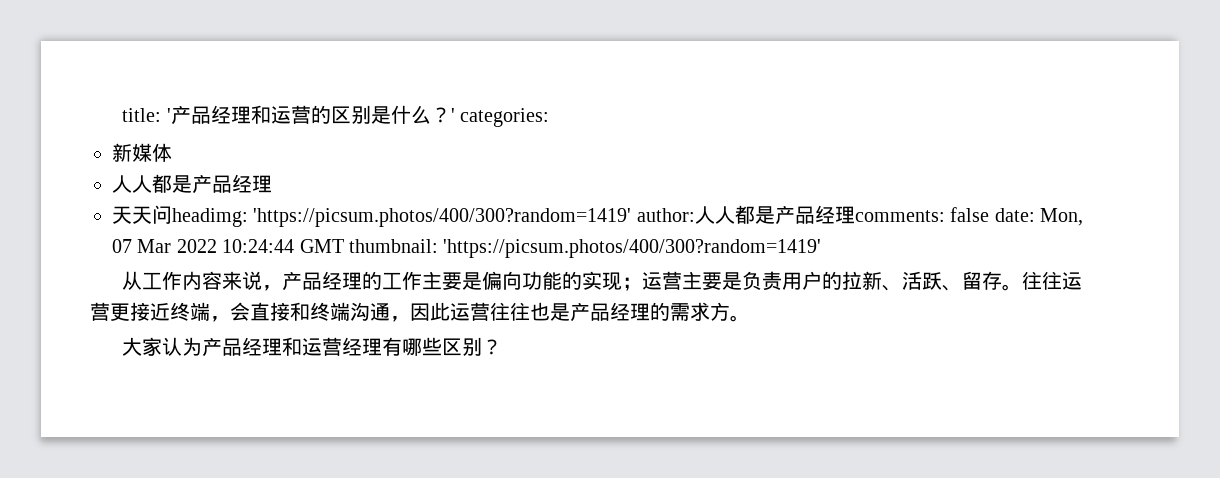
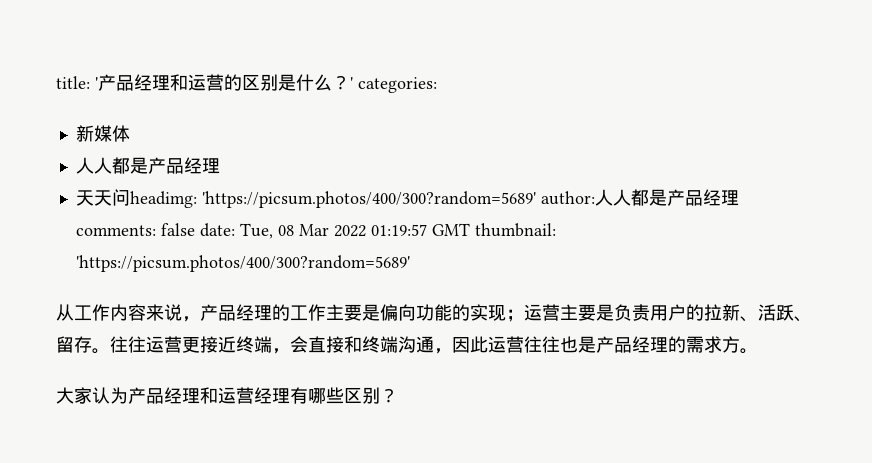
[253,208,632,227] 'https://picsum.photos/400/300?random=1419' -> [201,191,536,208] 'https://picsum.photos/400/300?random=5689'
[1040,208,1083,226] [112,239,132,253] Mon, 07 -> [239,223,294,239] Tue, 08
[222,239,295,253] 10:24:44 -> [370,224,427,236] 01:19:57
[443,239,822,258] 'https://picsum.photos/400/300?random=1419' -> [75,255,410,272] 'https://picsum.photos/400/300?random=5689'

